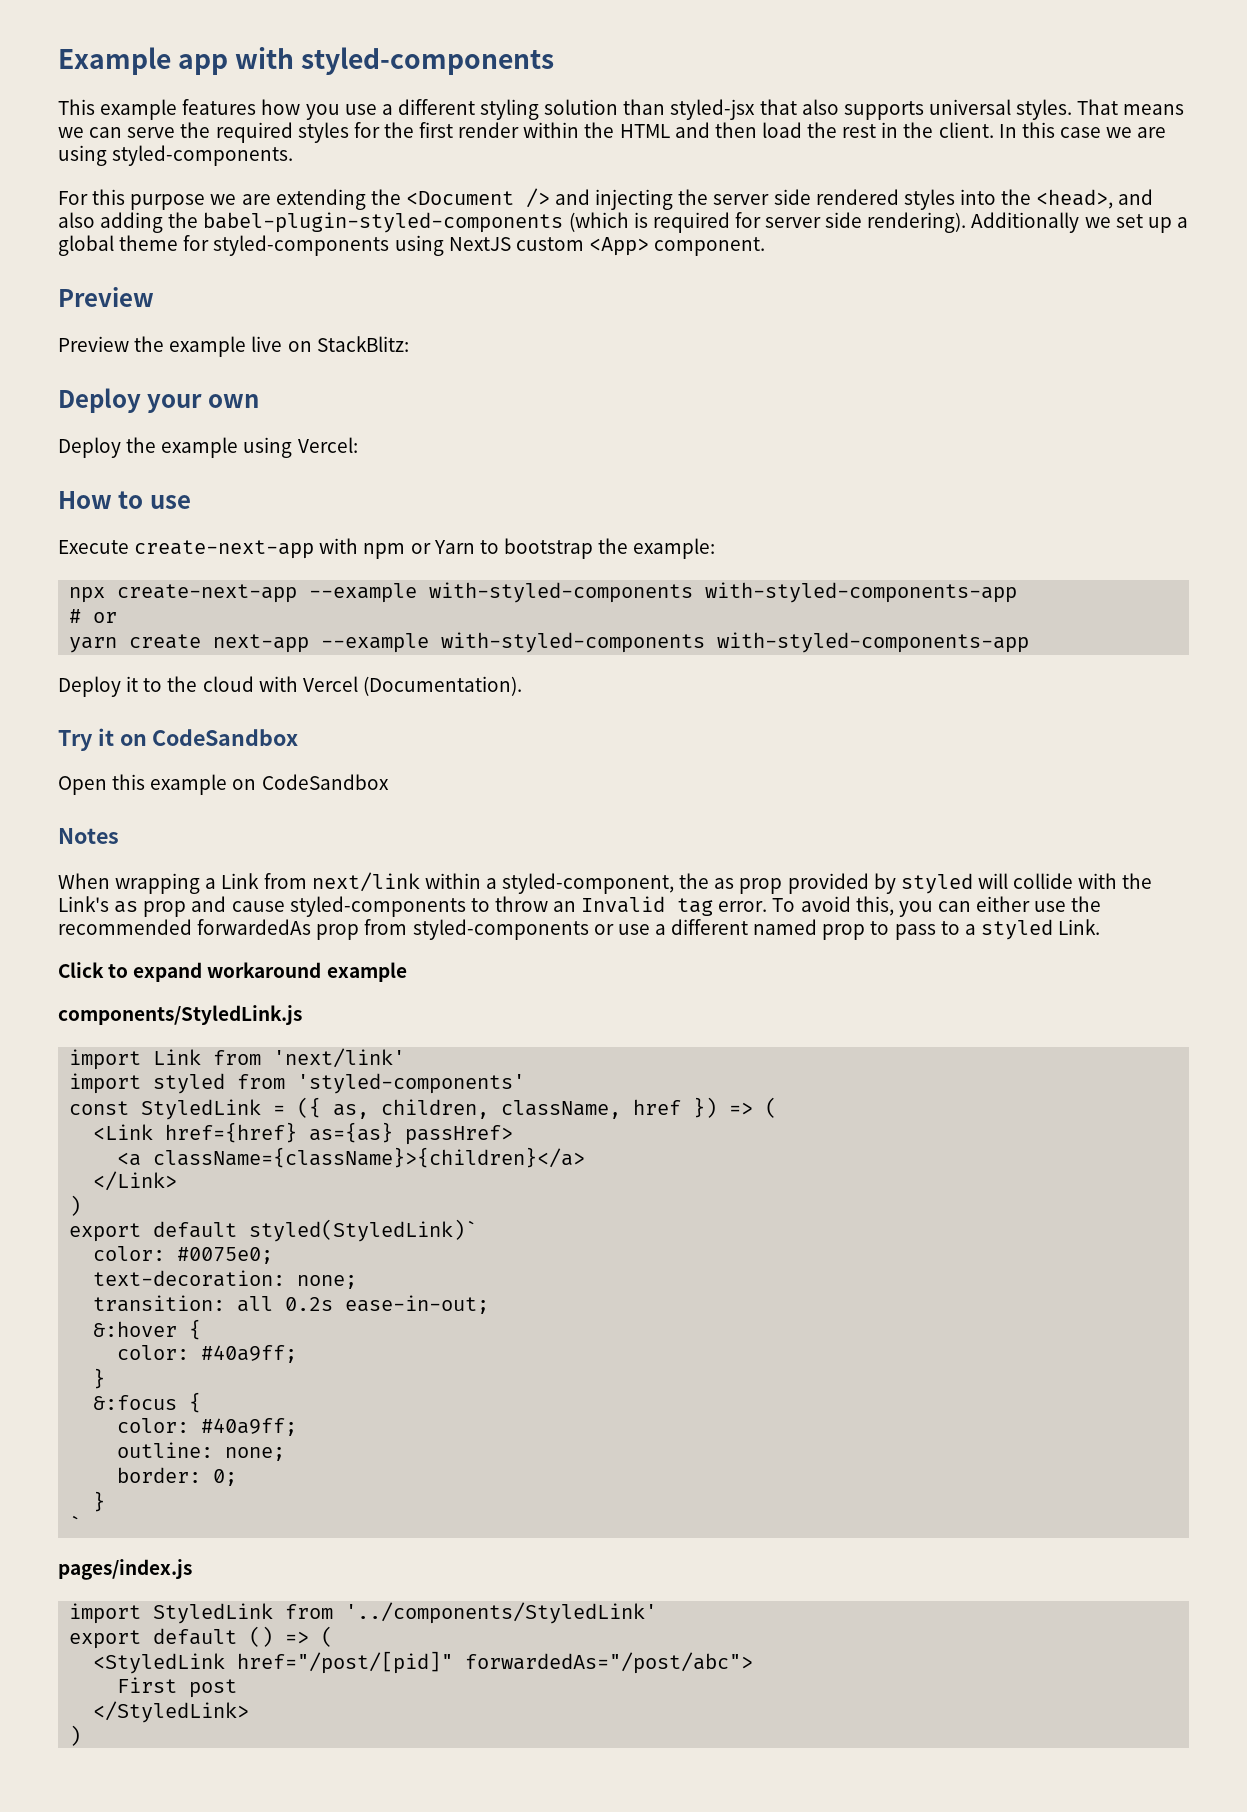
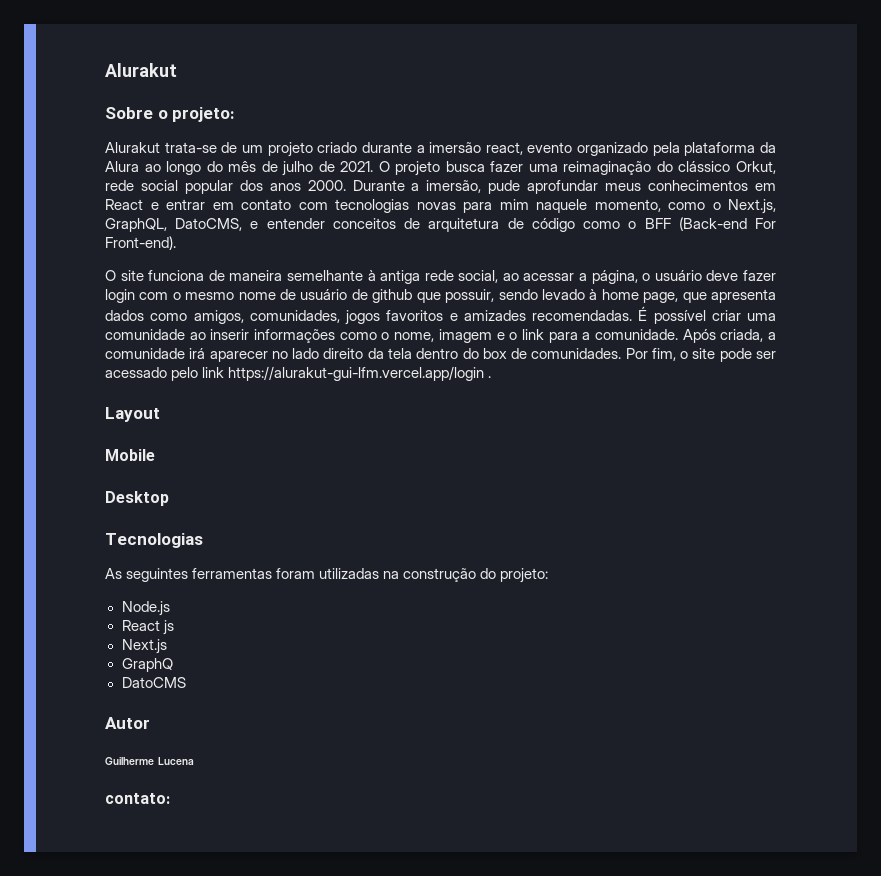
[58,47,555,75] [58,99,1185,120] [58,122,1167,143] [58,145,294,166] [58,188,1154,210] [58,212,1188,233] [58,235,766,256] [58,287,154,307] [58,336,409,357] [58,388,259,413] [58,437,358,458] [58,491,191,509] [58,538,716,559] [69,582,1018,603] [69,609,118,623] [69,632,1030,653] [58,676,522,697] [58,728,299,751] [58,774,389,795] [58,828,119,844] [58,872,1153,894] [58,896,1102,917] [58,919,1101,940] [58,962,407,982] [58,1005,302,1025] [69,1048,406,1070] [69,1073,526,1094] [69,1097,778,1120] [93,1122,514,1145] [117,1147,586,1168] [93,1171,178,1191] [69,1195,82,1216] [69,1219,478,1242] [93,1246,274,1264] [93,1270,358,1289] [93,1295,490,1314] [93,1319,202,1340] [117,1345,298,1363] [93,1368,106,1389] [93,1392,202,1413] [117,1418,298,1436] [117,1442,286,1461] [117,1467,238,1486] [93,1491,106,1512] [69,1515,82,1532] [58,1559,192,1580] [69,1602,658,1624] [69,1626,334,1649] [93,1651,754,1674] [117,1677,238,1698] [93,1701,250,1723] [69,1725,82,1746] Example app with styled-components // This example features how you use a different styling solution than styled-jsx that also supports universal styles. That means we can serve the required styles for the first render within the HTML and then load the rest in the client. In this case we are using styled-components. // For this purpose we are extending the <Document /> and injecting the server side rendered styles into the <head>, and also adding the babel-plugin-styled-components (which is required for server side rendering). Additionally we set up a global theme for styled-components using NextJS custom <App> component. // Preview // Preview the example live on StackBlitz: // Deploy your own // Deploy the example using Vercel: // How to use // Execute create-next-app with npm or Yarn to bootstrap the example: // npx create-next-app --example with-styled-components with-styled-components-app // # or // yarn create next-app --example with-styled-components with-styled-components-app // Deploy it to the cloud with Vercel (Documentation). // Try it on CodeSandbox // Open this example on CodeSandbox // Notes // When wrapping a Link from next/link within a styled-component, the as prop provided by styled will collide with the Link's as prop and cause styled-components to throw an Invalid tag error. To avoid this, you can either use the recommended forwardedAs prop from styled-components or use a different named prop to pass to a styled Link. // Click to expand workaround example // components/StyledLink.js // import Link from 'next/link' // import styled from 'styled-components' // const StyledLink = ({ as, children, className, href }) => ( // <Link href={href} as={as} passHref> // <a className={className}>{children}</a> // </Link> // ) // export default styled(StyledLink)` // color: #0075e0; // text-decoration: none; // transition: all 0.2s ease-in-out; // &:hover { // color: #40a9ff; // } // &:focus { // color: #40a9ff; // outline: none; // border: 0; // } // ` // pages/index.js // import StyledLink from '../components/StyledLink' // export default () => ( // <StyledLink href="/post/[pid]" forwardedAs="/post/abc"> // First post // </StyledLink> // ) -> [105,63,177,77] [105,107,236,122] [105,142,776,157] [105,161,776,176] [105,180,776,194] [105,199,776,214] [105,217,777,232] [105,236,176,250] [105,270,776,284] [105,289,777,303] [105,306,776,325] [105,329,776,343] [105,348,777,362] [105,366,492,381] [105,407,160,422] [105,449,155,461] [105,491,169,506] [105,533,203,548] [105,568,549,583] [121,601,170,616] [121,620,174,635] [121,639,167,654] [121,658,173,672] [121,677,186,688] [105,717,150,729] [105,757,195,765] [105,793,170,804] Alurakut // Sobre o projeto: // Alurakut trata-se de um projeto criado durante a imersão react, evento organizado pela plataforma da Alura ao longo do mês de julho de 2021. O projeto busca fazer uma reimaginação do clássico Orkut, rede social popular dos anos 2000. Durante a imersão, pude aprofundar meus conhecimentos em React e entrar em contato com tecnologias novas para mim naquele momento, como o Next.js, GraphQL, DatoCMS, e entender conceitos de arquitetura de código como o BFF (Back-end For Front-end). // O site funciona de maneira semelhante à antiga rede social, ao acessar a página, o usuário deve fazer login com o mesmo nome de usuário de github que possuir, sendo levado à home page, que apresenta dados como amigos, comunidades, jogos favoritos e amizades recomendadas. É possível criar uma comunidade ao inserir informações como o nome, imagem e o link para a comunidade. Após criada, a comunidade irá aparecer no lado direito da tela dentro do box de comunidades. Por fim, o site pode ser acessado pelo link https://alurakut-gui-lfm.vercel.app/login . // Layout // Mobile // Desktop // Tecnologias // As seguintes ferramentas foram utilizadas na construção do projeto: // Node.js // React js // Next.js // GraphQ // DatoCMS // Autor // Guilherme Lucena // contato:

